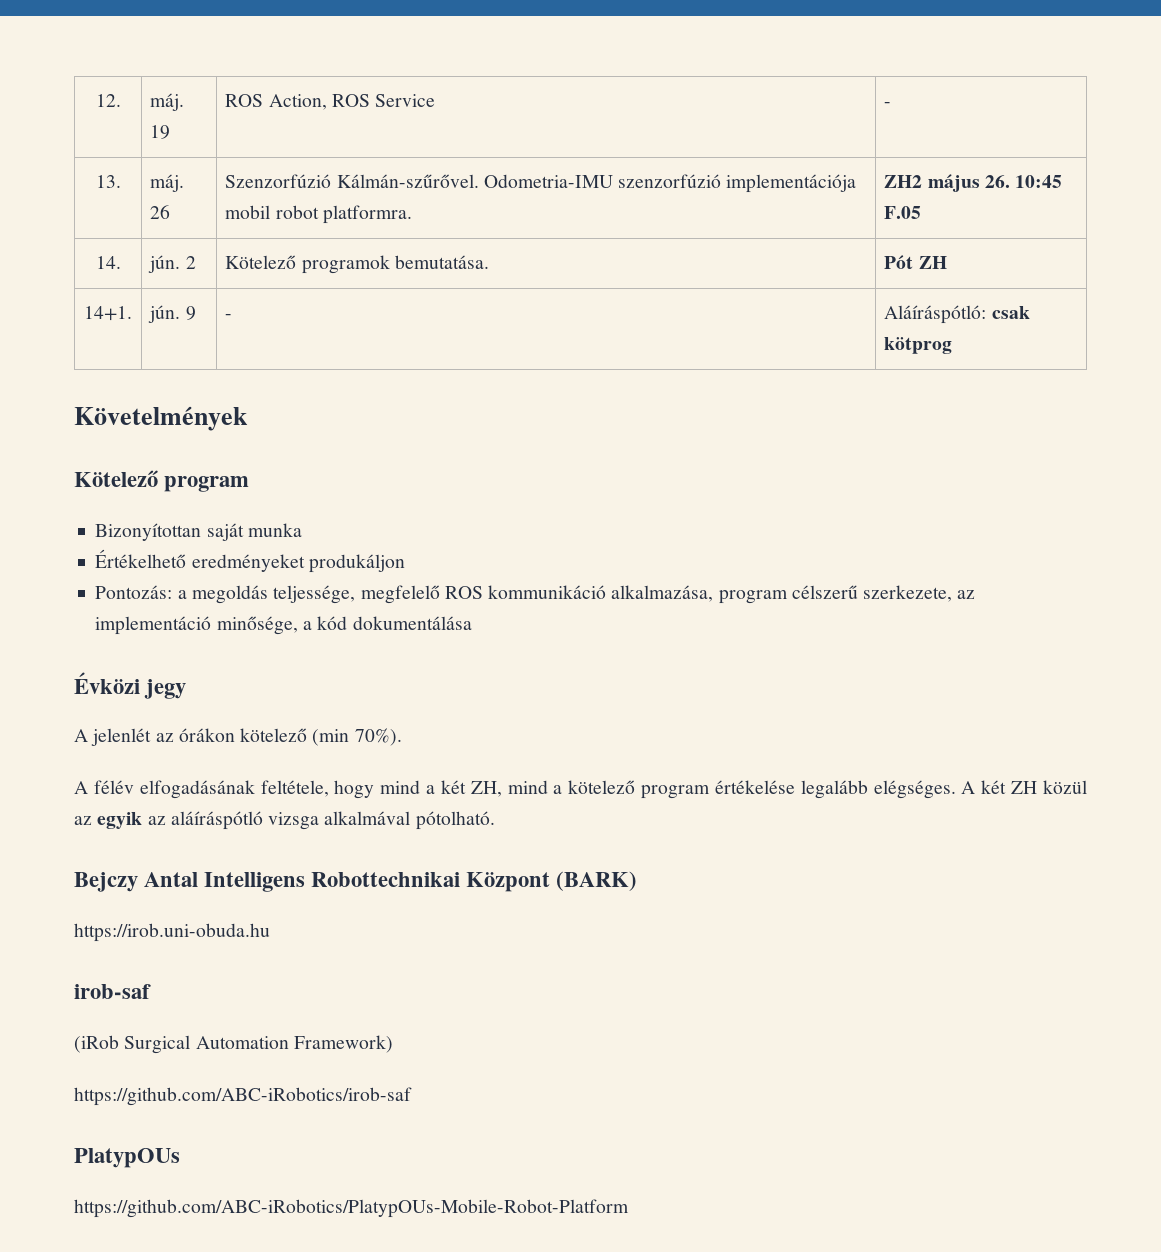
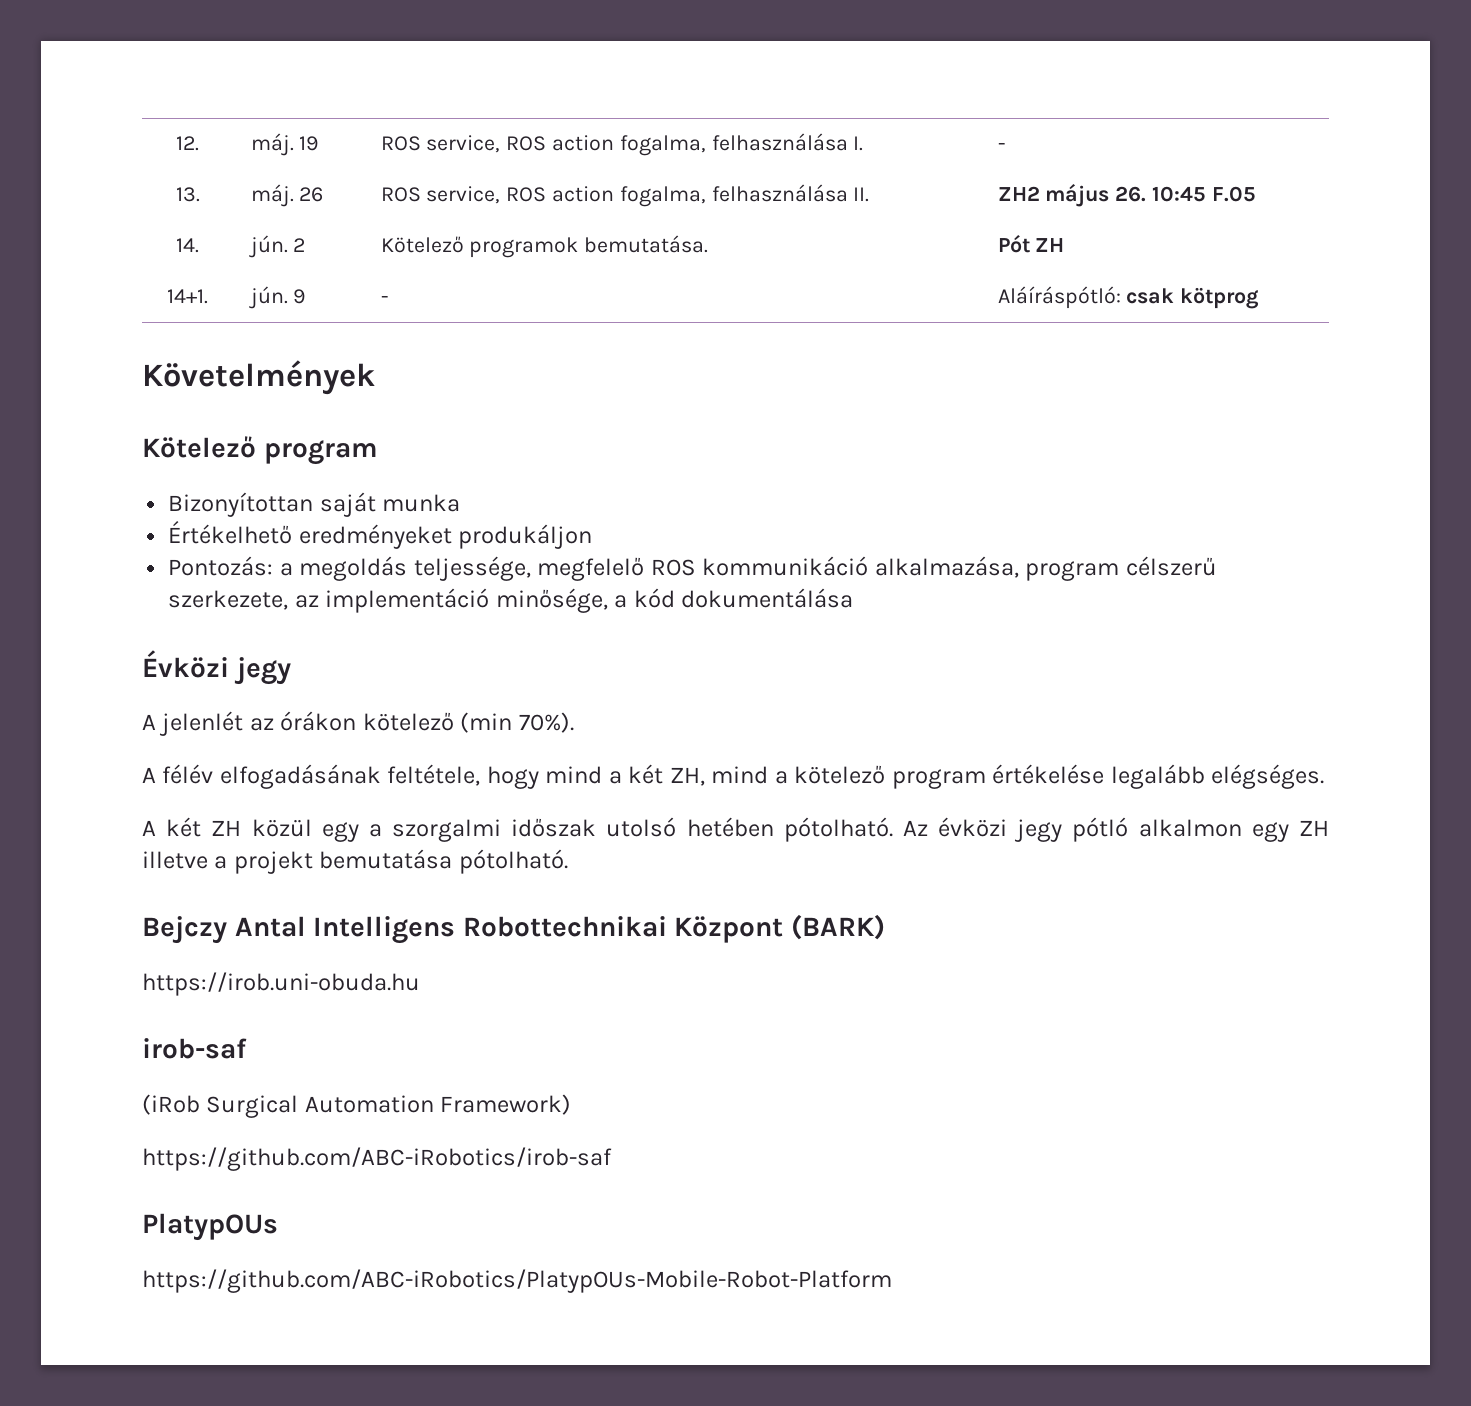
[268,94,436,110] [884,102,892,107] [95,175,121,188] [150,174,185,192] [150,205,171,219] [225,174,857,193] [225,205,412,224] Action, ROS Service | - // 13. | máj. 26 | Szenzorfúzió Kálmán-szűrővel. Odometria-IMU szenzorfúzió implementációja mobil robot platformra. -> [426,133,864,156] [997,143,1005,150] [175,187,200,202] [250,184,324,207] [380,184,870,207] service, ROS action fogalma, felhasználása I. | - // 13. | máj. 26 | ROS service, ROS action fogalma, felhasználása II.
(956, 789) none -> (1325, 776) //
[74,811,411,830] az egyik az aláíráspótló vizsga alkalmával -> [321,817,1329,842] [142,849,453,874] egy a szorgalmi időszak utolsó hetében pótolható. Az évközi jegy pótló alkalmon egy ZH illetve a projekt bemutatása

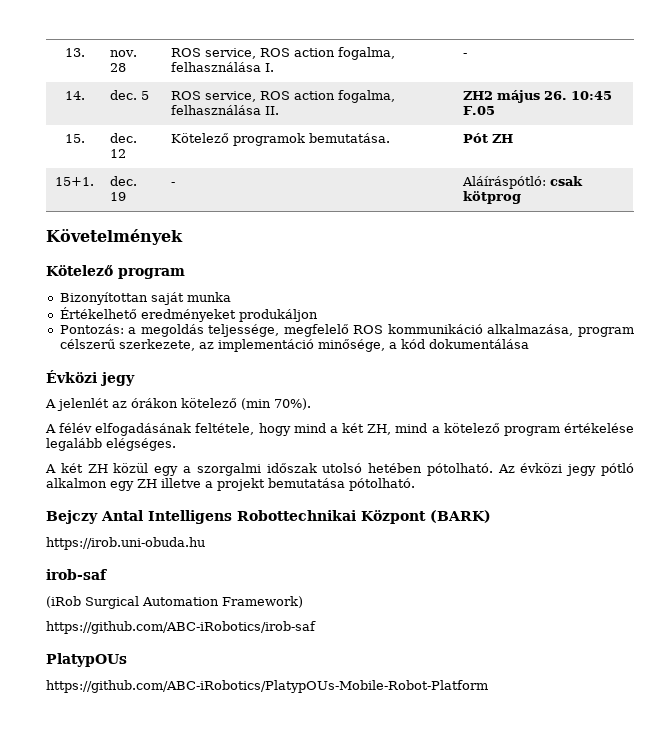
[176,136,199,151] [250,133,319,156] 12. | máj. 19 -> [64,48,85,57] [110,50,138,57] [110,63,127,72] 13. | nov. 28
[175,187,200,202] [250,184,324,207] 13. | máj. 26 -> [64,91,85,100] [110,90,150,100] 14. | dec. 5
[176,238,199,253] [248,235,306,258] 14. | jún. 2 -> [64,134,85,143] [110,133,138,143] [110,149,127,158] 15. | dec. 12
[167,289,208,304] [248,286,306,309] 14+1. | jún. 9 -> [55,177,94,186] [110,176,138,186] [110,192,127,201] 15+1. | dec. 19

